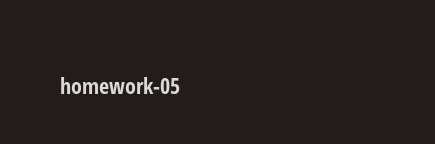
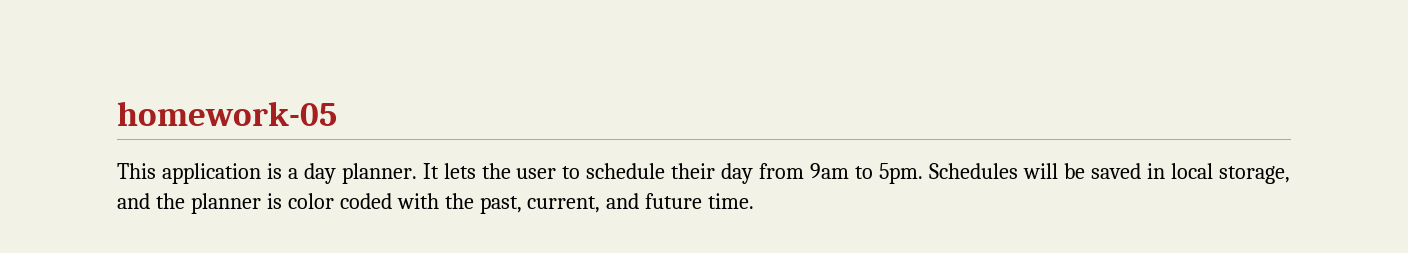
(180, 85) none -> [117,163,1290,184] [117,193,755,214] // This application is a day planner. It lets the user to schedule their day from 9am to 5pm. Schedules will be saved in local storage, and the planner is color coded with the past, current, and future time.

